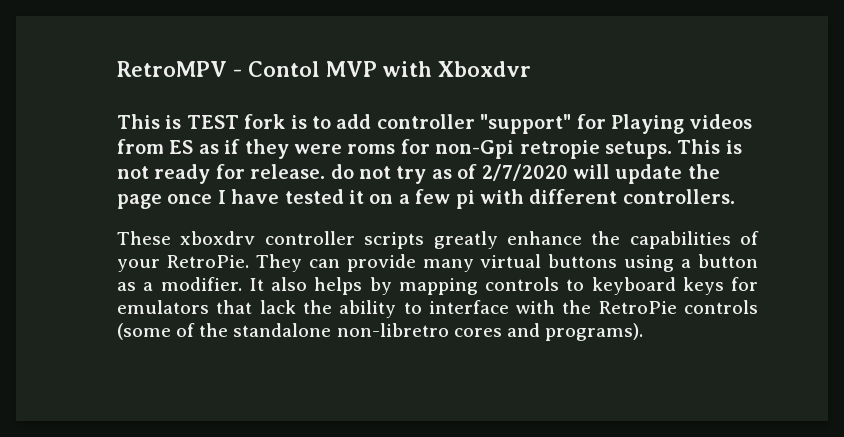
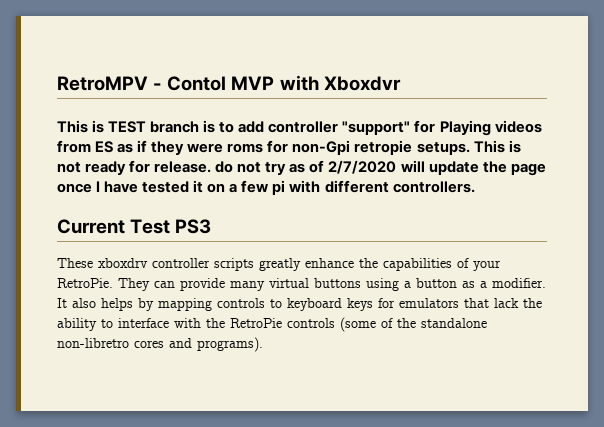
[244,114,286,129] fork -> [150,121,200,133] branch
(735, 196) none -> [57,219,212,234] // Current Test PS3

